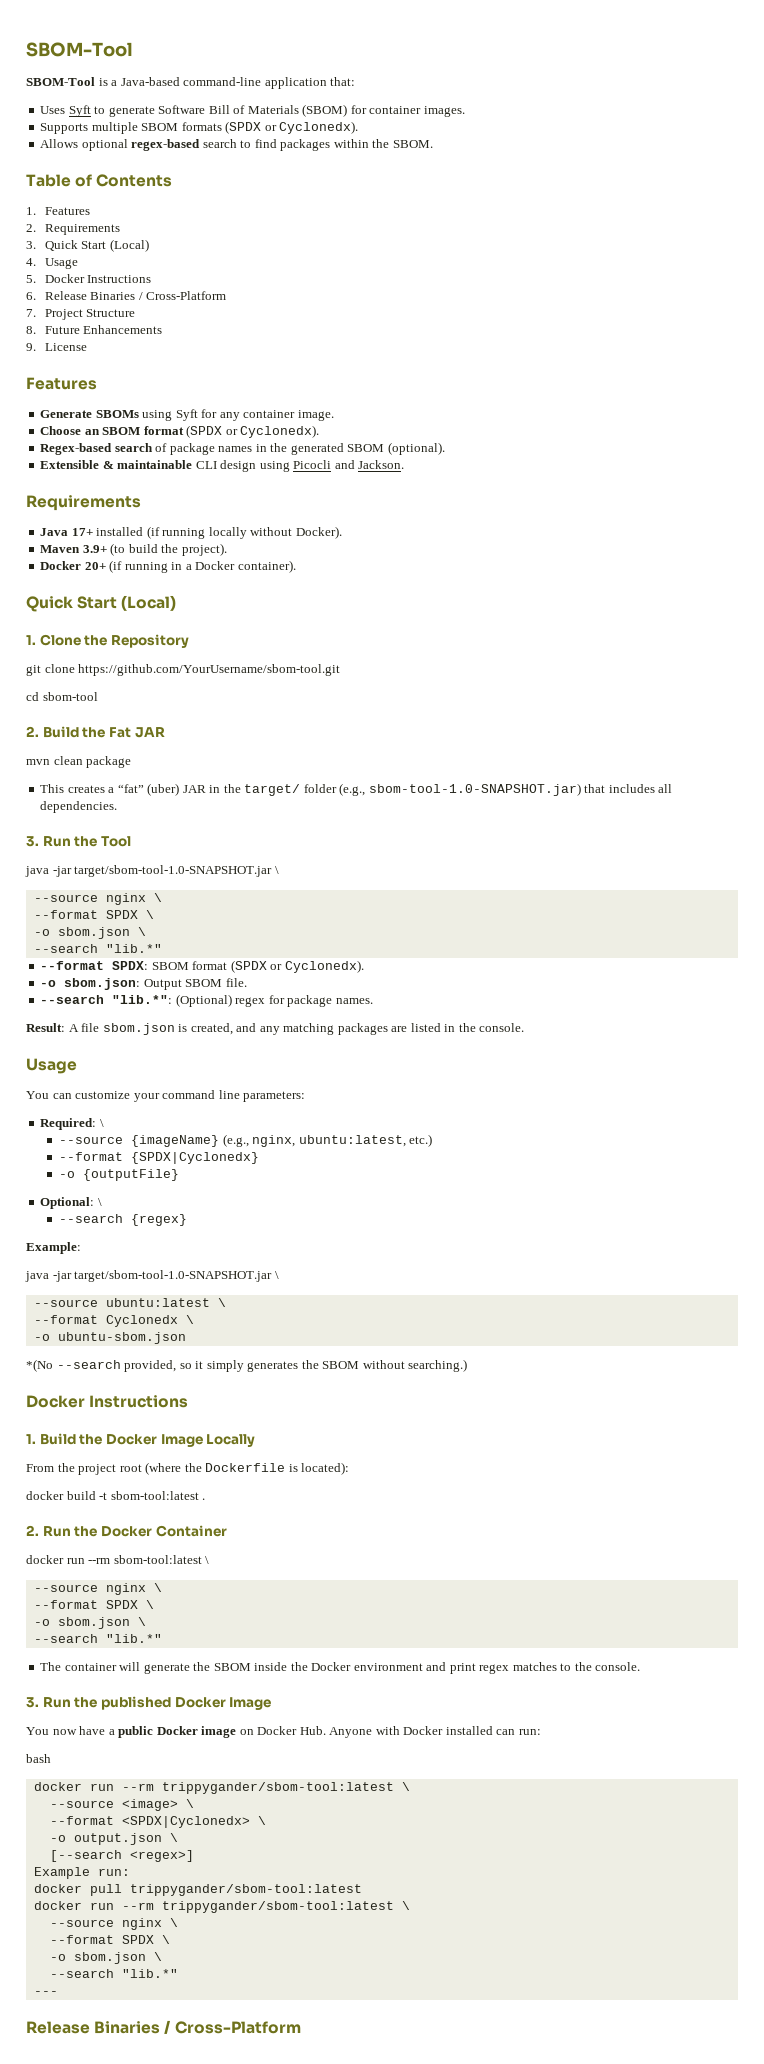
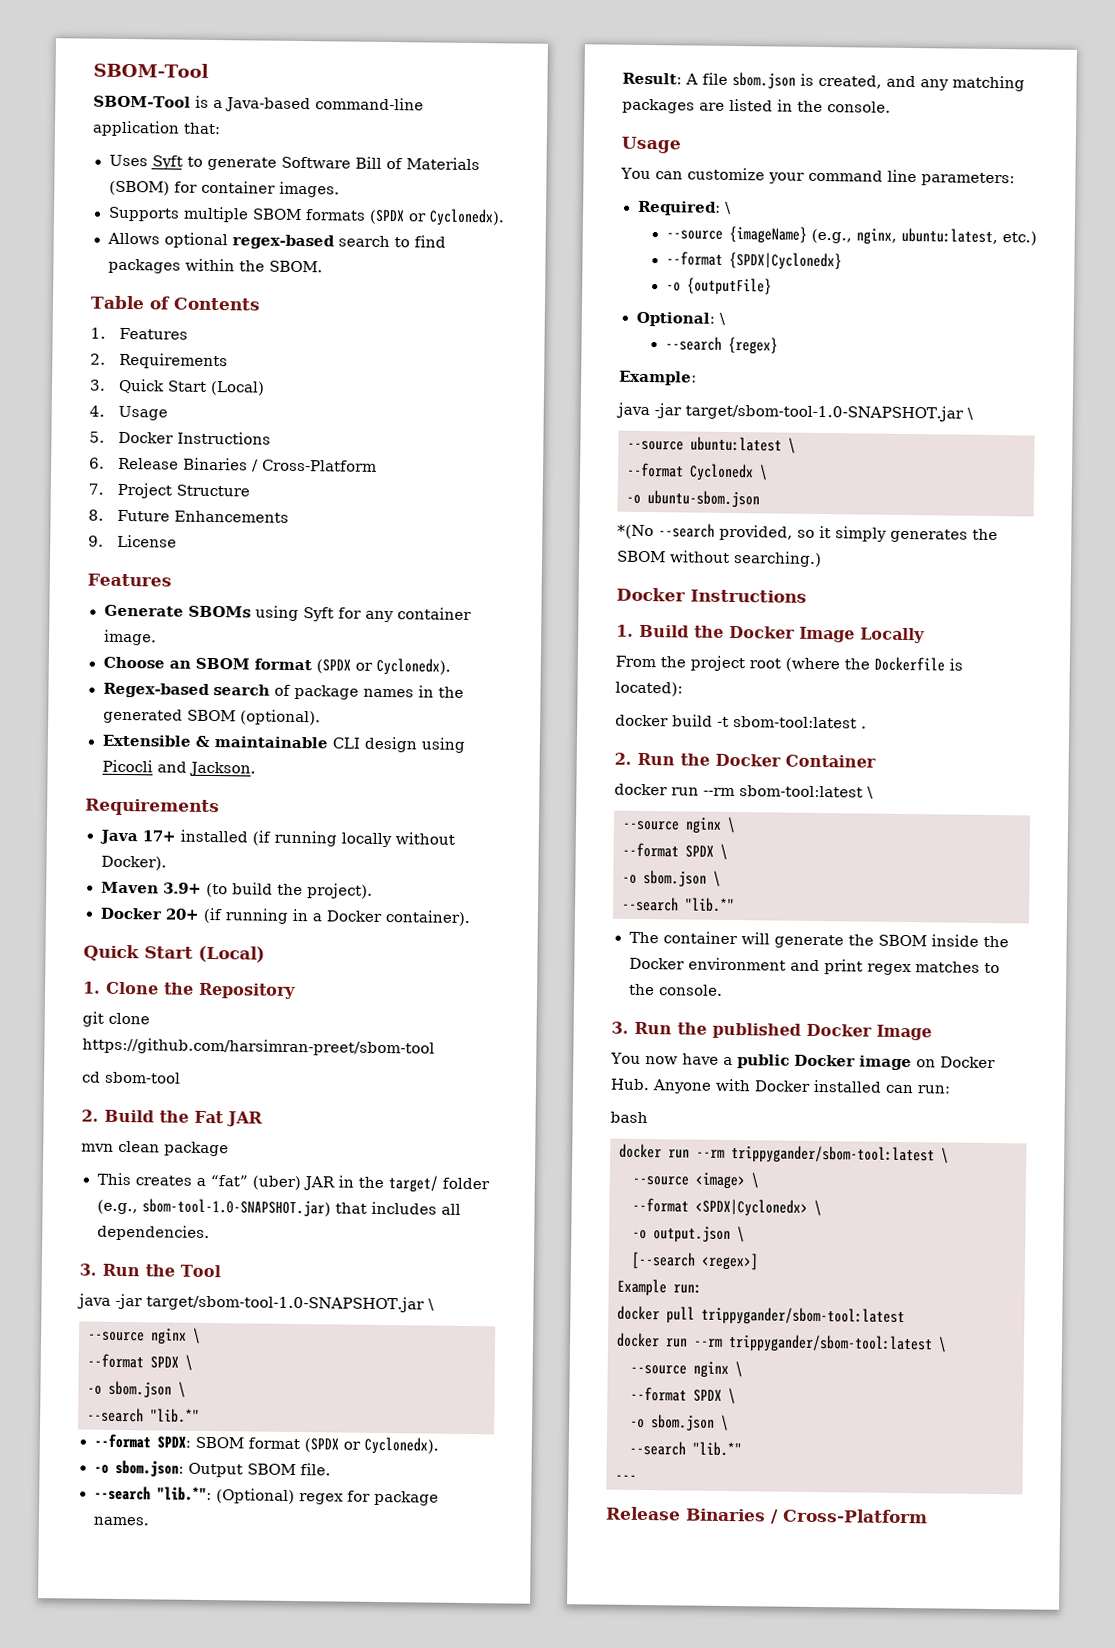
[78,664,341,676] https://github.com/YourUsername/sbom-tool.git -> [82,1037,435,1057] https://github.com/harsimran-preet/sbom-tool

